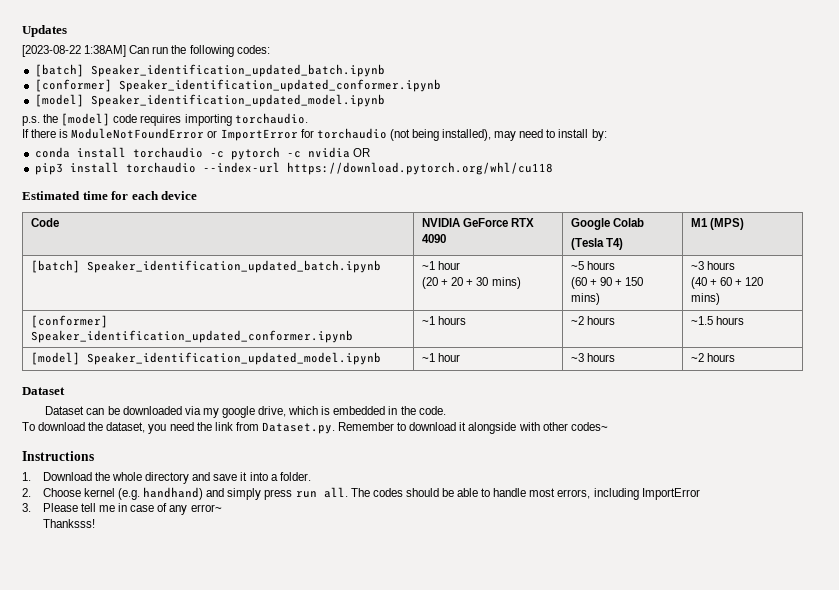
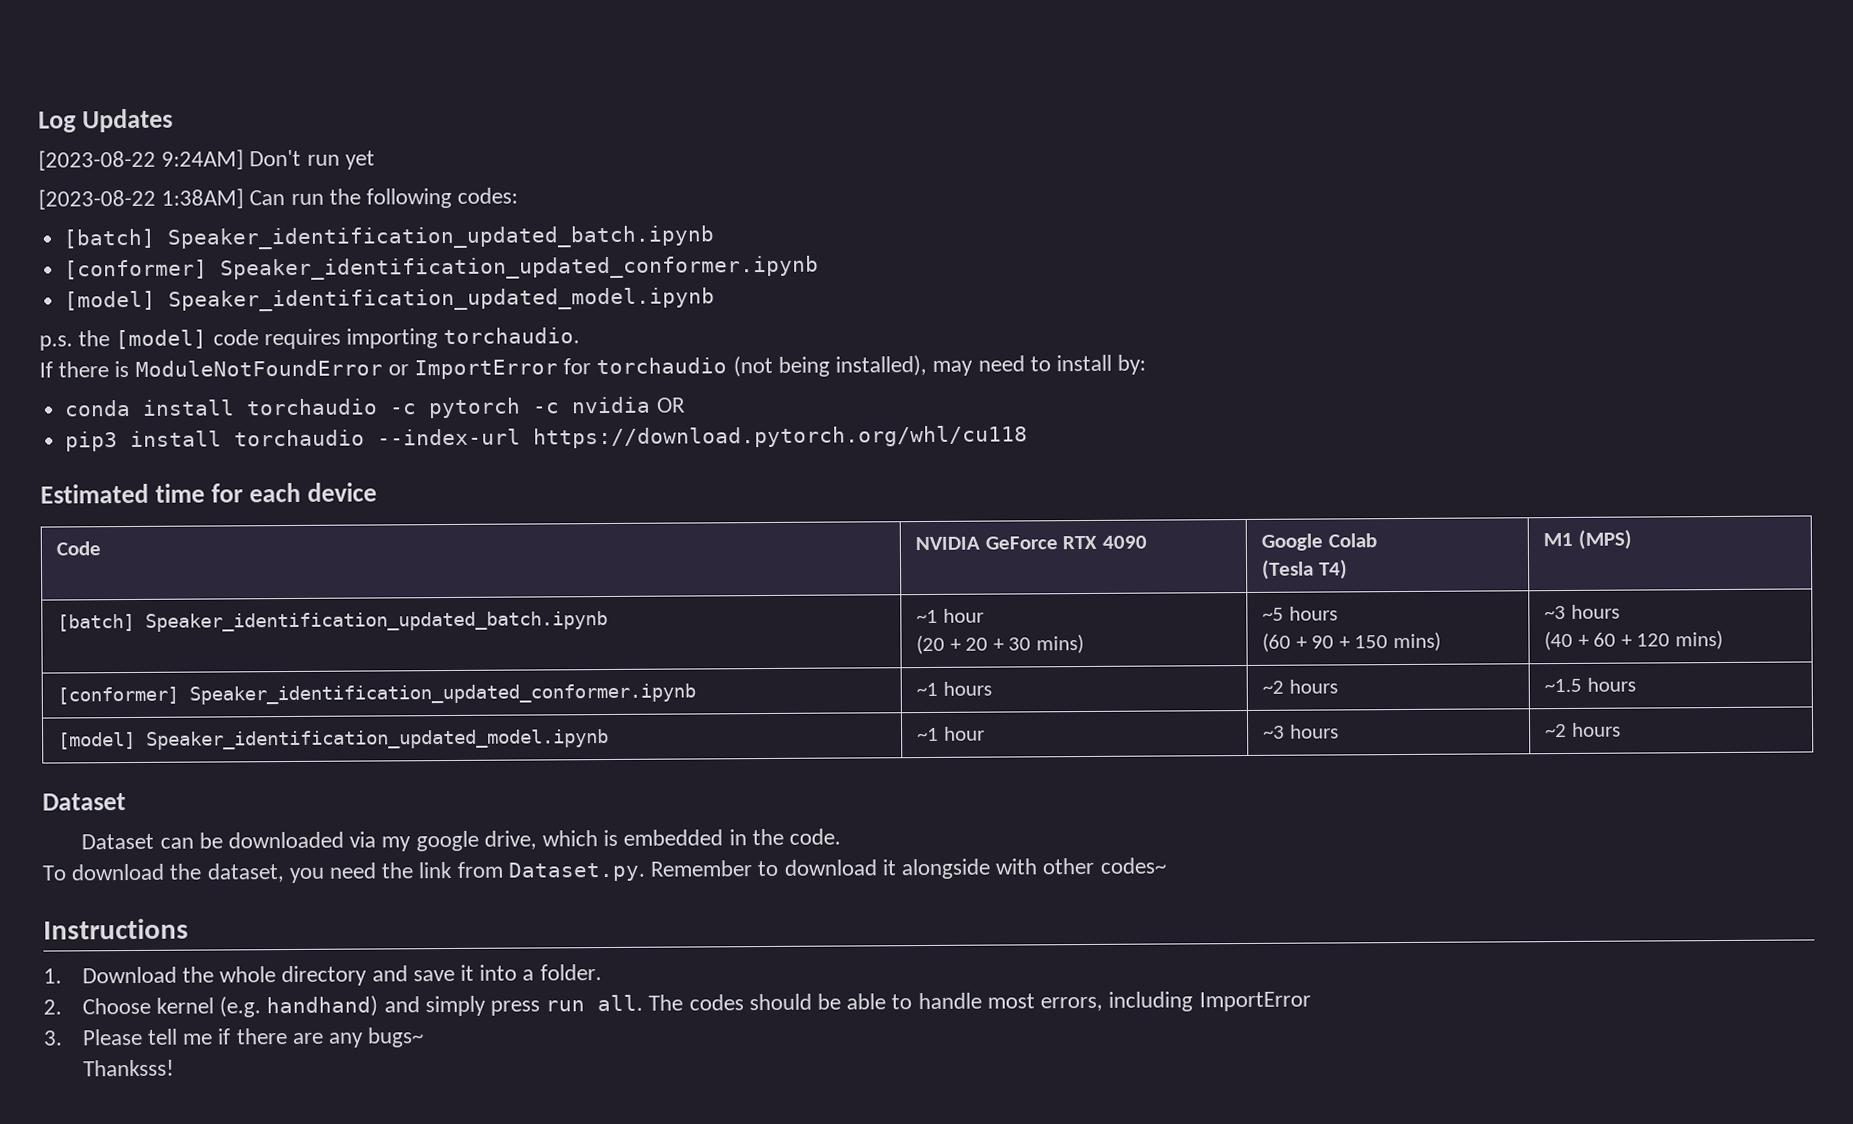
(22, 31) none -> [38,111,77,133] Log
(67, 31) none -> [38,149,375,171] // [2023-08-22 9:24AM] Don't run yet
[118,503,222,515] in case of any error~ -> [217,1027,425,1048] if there are any bugs~

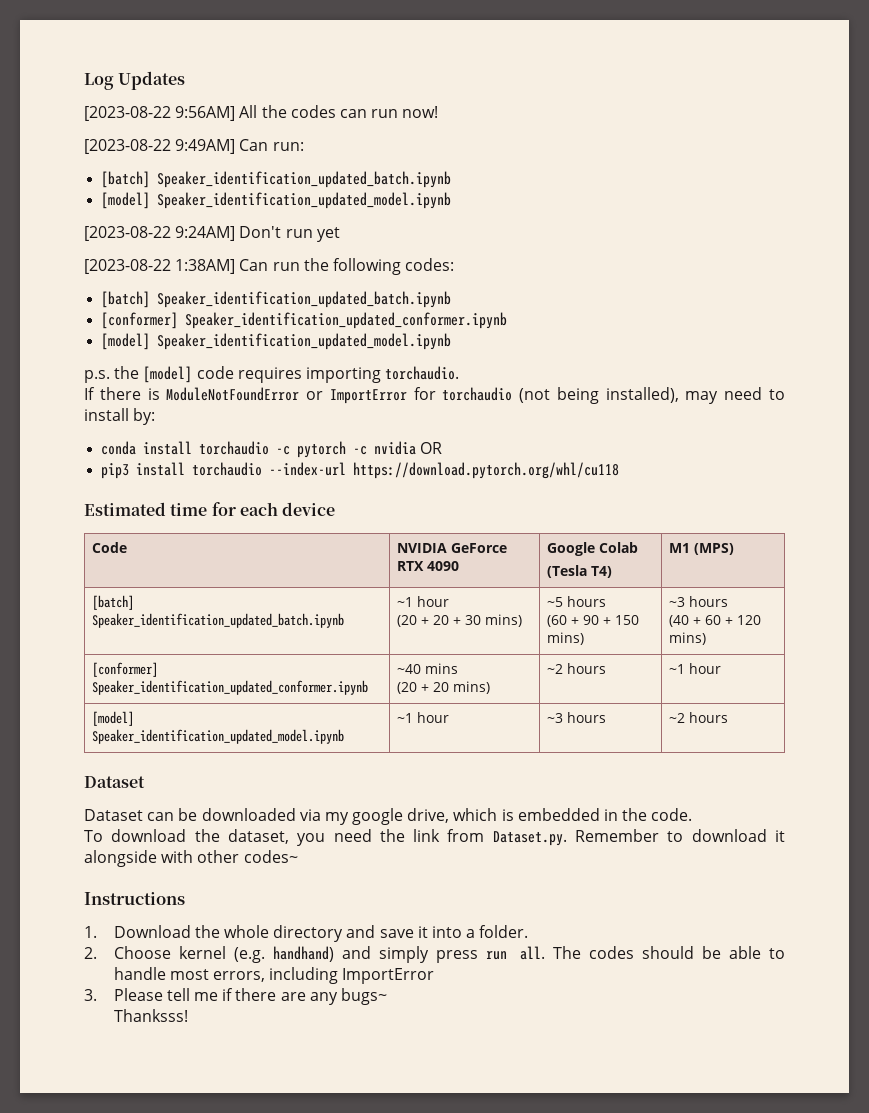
(174, 120) none -> [84,105,439,121] [84,139,304,154] [101,171,452,188] [101,192,452,209] // [2023-08-22 9:56AM] All the codes can run now! // [2023-08-22 9:49AM] Can run: // [batch] Speaker_identification_updated_batch.ipynb // [model] Speaker_identification_updated_model.ipynb
[916,681,992,697] ~1 hours -> [397,663,459,674] [397,681,491,694] ~40 mins // (20 + 20 mins)
[1544,677,1636,693] ~1.5 hours -> [669,663,722,674] ~1 hour

